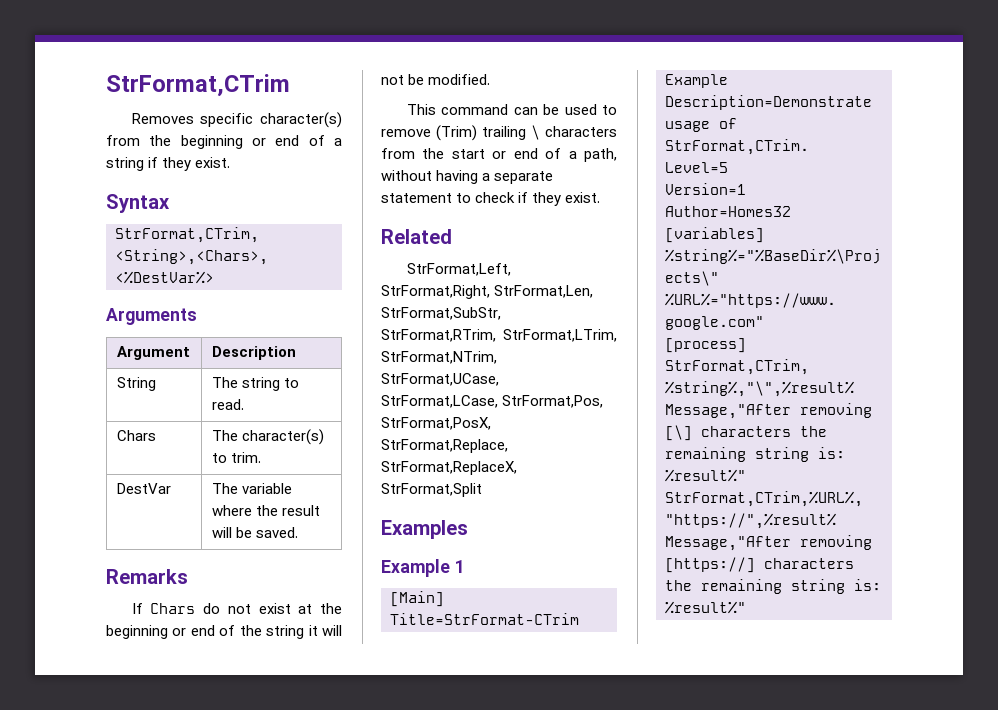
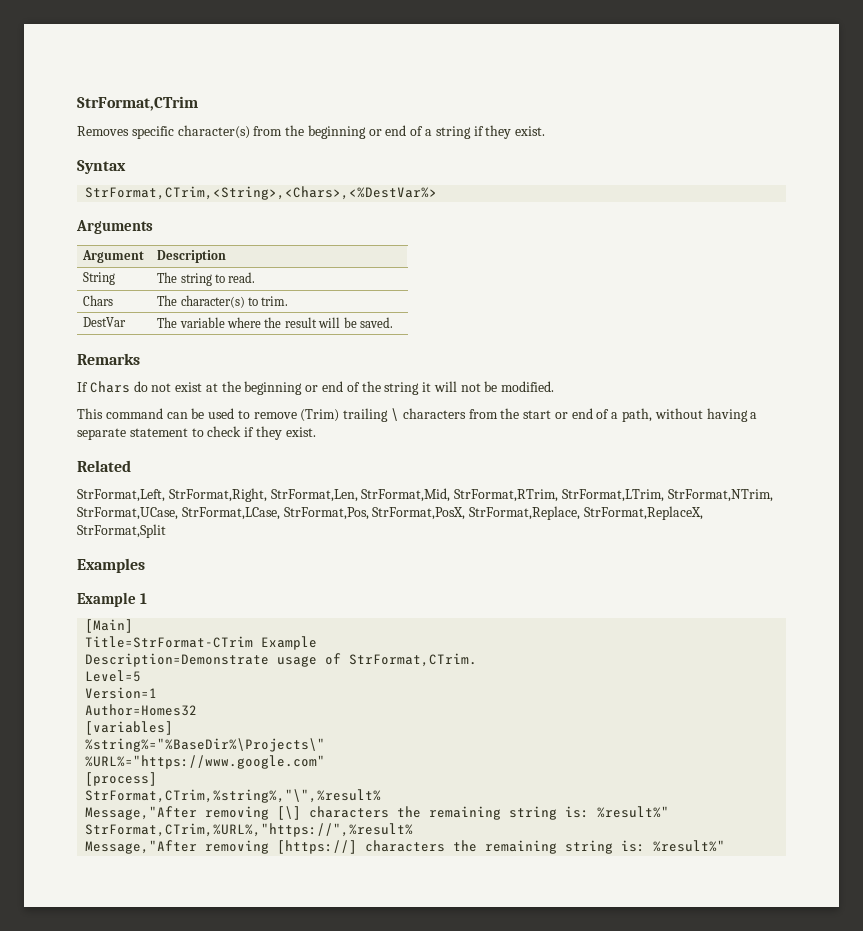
[381,307,501,320] StrFormat,SubStr, -> [361,488,451,502] StrFormat,Mid,

